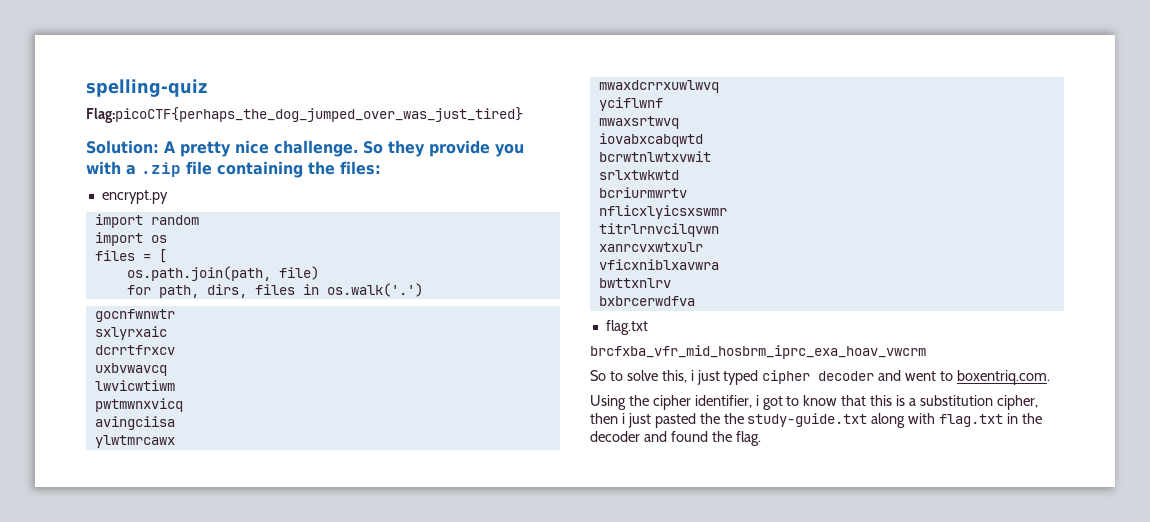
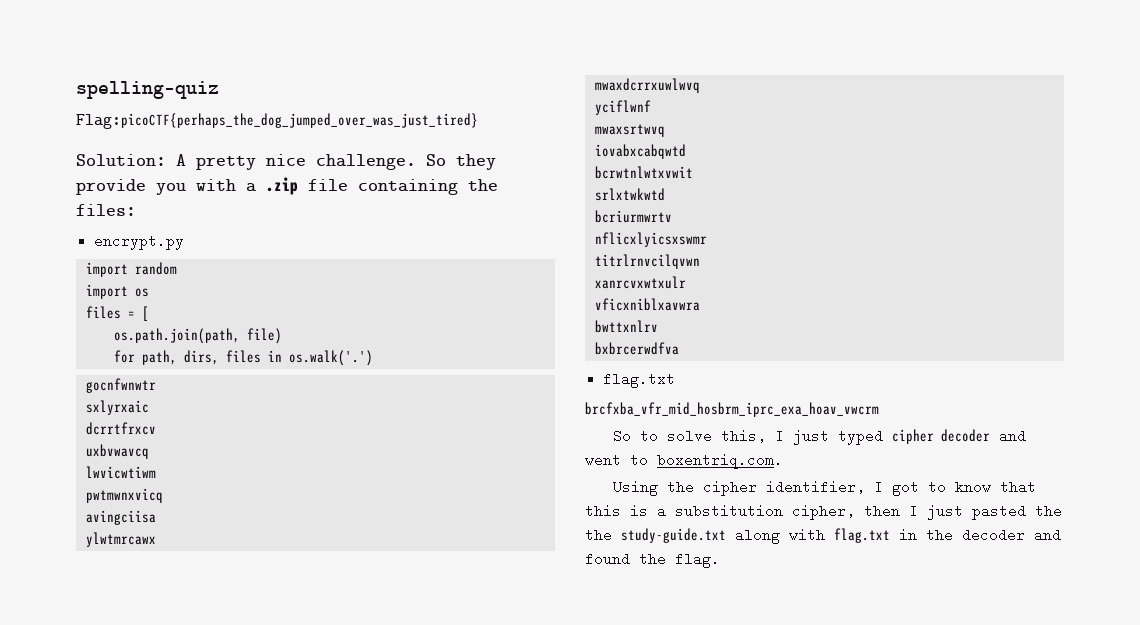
[690,370,694,381] i -> [775,429,785,443] I
[755,395,759,406] i -> [874,480,884,494] I
[621,413,625,424] i -> [909,504,918,518] I

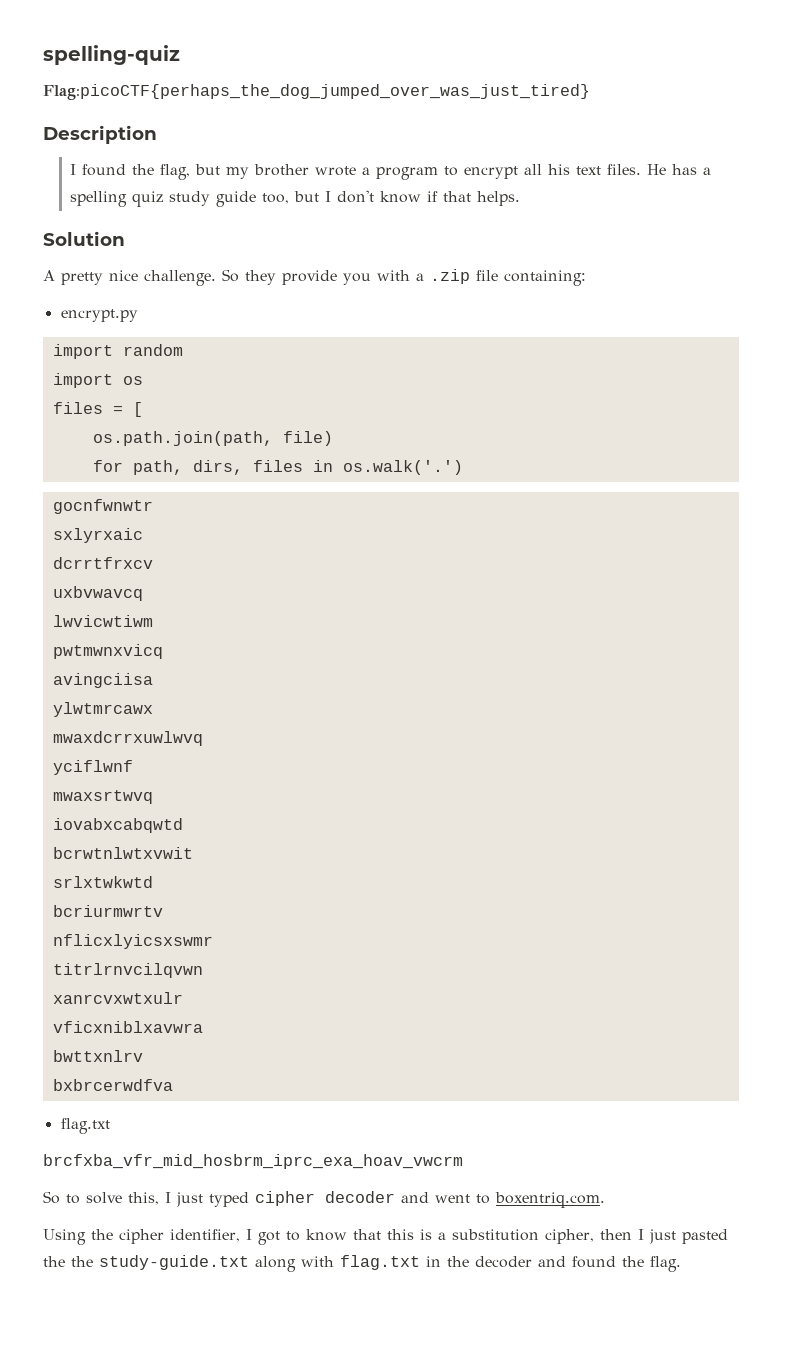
[76,154,166,166] Solution: -> [43,125,157,144] [70,164,712,180] [70,190,521,207] [43,231,125,246] Description // I found the flag, but my brother wrote a program to encrypt all his text files. He has a spelling quiz study guide too, but I don't know if that helps. // Solution //
[358,179,498,195] [76,204,136,216] containing the files: -> [504,270,586,286] containing:

